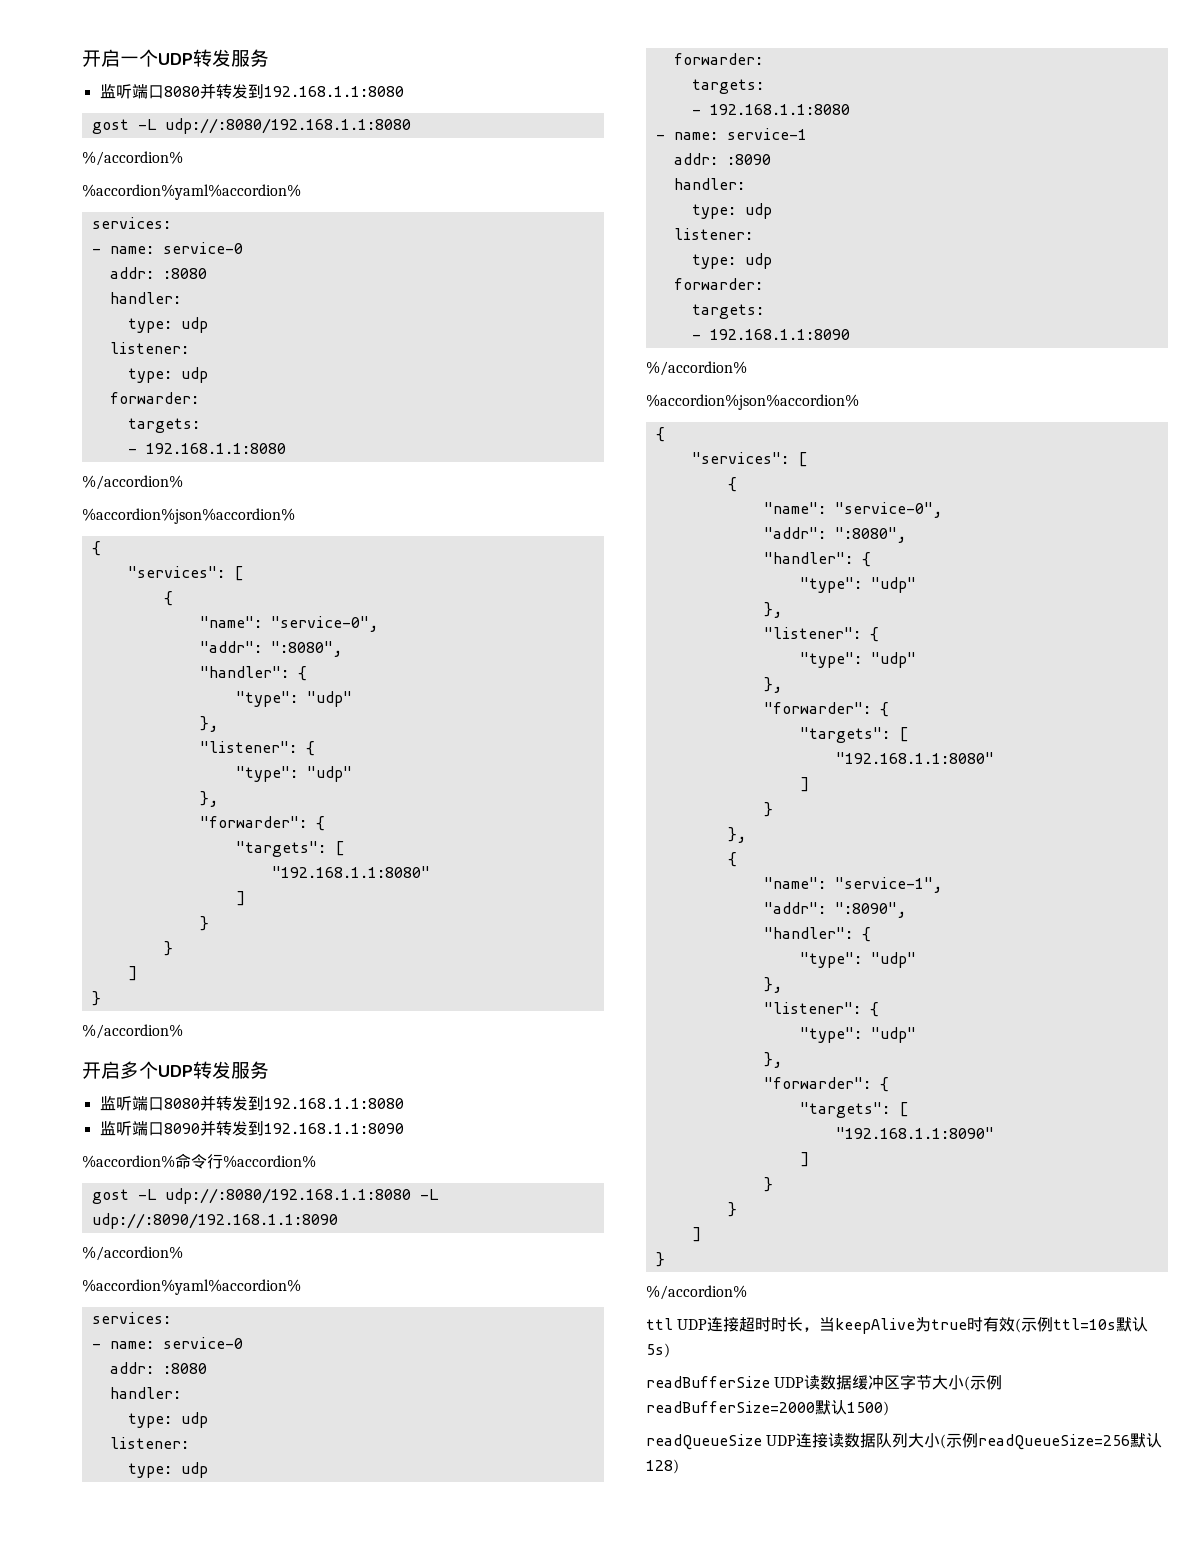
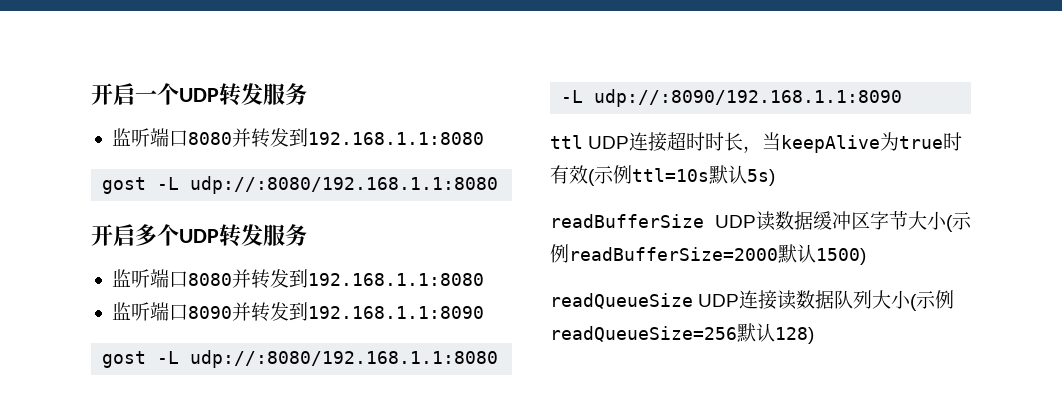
[82,151,183,166] [82,184,301,200] [91,217,171,229] [91,242,243,254] [109,267,207,279] [109,292,181,304] [127,317,208,333] [109,342,189,354] [127,367,208,383] [109,392,199,404] [127,418,200,433] [127,443,286,454] [82,475,183,490] [82,508,295,524] [91,541,101,556] [127,566,243,581] [163,591,173,606] [199,616,378,632] [199,641,342,657] [199,666,307,681] [235,691,352,707] [199,716,218,732] [199,741,315,756] [235,766,352,782] [199,791,218,807] [199,816,325,831] [235,841,344,857] [271,866,430,878] [235,891,245,906] [199,916,209,931] [163,941,173,956] [127,966,137,981] [91,991,101,1006] [82,1024,183,1039] // %/accordion% // %accordion%yaml%accordion% // services: // - name: service-0 // addr: :8080 // handler: // type: udp // listener: // type: udp // forwarder: // targets: // - 192.168.1.1:8080 // %/accordion% // %accordion%json%accordion% // { // "services": [ // { // "name": "service-0", // "addr": ":8080", // "handler": { // "type": "udp" // }, // "listener": { // "type": "udp" // }, // "forwarder": { // "targets": [ // "192.168.1.1:8080" // ] // } // } // ] // } // %/accordion% -> (499, 185) none
[82,1153,316,1169] // %accordion%命令行%accordion% -> (484, 312) none
[82,1246,183,1261] [82,1279,301,1295] [91,1312,171,1324] [91,1337,243,1349] [109,1362,207,1374] [109,1387,181,1399] [127,1412,208,1428] [109,1437,189,1449] [127,1462,208,1478] [673,53,763,65] [691,79,764,94] [691,104,850,115] [655,128,807,140] [673,153,771,165] [673,178,745,190] [691,203,772,219] [673,228,753,240] [691,253,772,269] [673,278,763,290] [691,304,764,319] [691,329,850,340] [646,361,747,376] [646,394,859,410] [655,427,665,442] [691,452,807,467] [727,477,737,492] [763,502,942,518] [763,527,906,543] [763,552,871,567] [799,577,916,593] [763,602,782,618] [763,627,879,642] [799,652,916,668] [763,677,782,693] [763,702,889,717] [799,727,908,743] [835,752,994,764] [799,777,809,792] [763,802,773,817] [727,827,746,843] [727,852,737,867] [763,877,942,893] [763,902,906,918] [763,927,871,942] [799,952,916,968] [763,977,782,993] [763,1002,879,1017] [799,1027,916,1043] [763,1052,782,1068] [763,1077,889,1092] [799,1102,908,1118] [835,1127,994,1139] [799,1152,809,1167] [763,1177,773,1192] [727,1202,737,1217] [691,1227,701,1242] [655,1252,665,1267] [646,1285,747,1300] // %/accordion% // %accordion%yaml%accordion% // services: // - name: service-0 // addr: :8080 // handler: // type: udp // listener: // type: udp // forwarder: // targets: // - 192.168.1.1:8080 // - name: service-1 // addr: :8090 // handler: // type: udp // listener: // type: udp // forwarder: // targets: // - 192.168.1.1:8090 // %/accordion% // %accordion%json%accordion% // { // "services": [ // { // "name": "service-0", // "addr": ":8080", // "handler": { // "type": "udp" // }, // "listener": { // "type": "udp" // }, // "forwarder": { // "targets": [ // "192.168.1.1:8080" // ] // } // }, // { // "name": "service-1", // "addr": ":8090", // "handler": { // "type": "udp" // }, // "listener": { // "type": "udp" // }, // "forwarder": { // "targets": [ // "192.168.1.1:8090" // ] // } // } // ] // } // %/accordion% -> (903, 98) none

